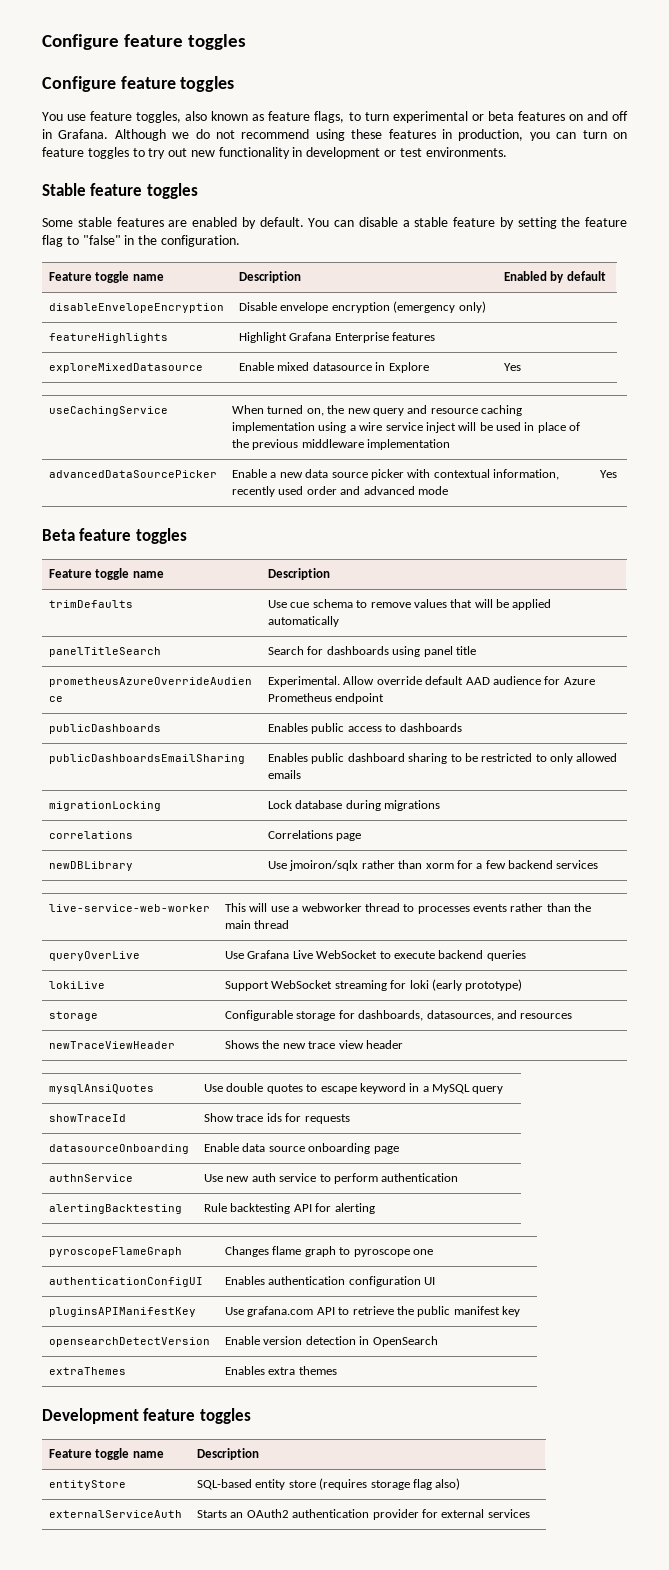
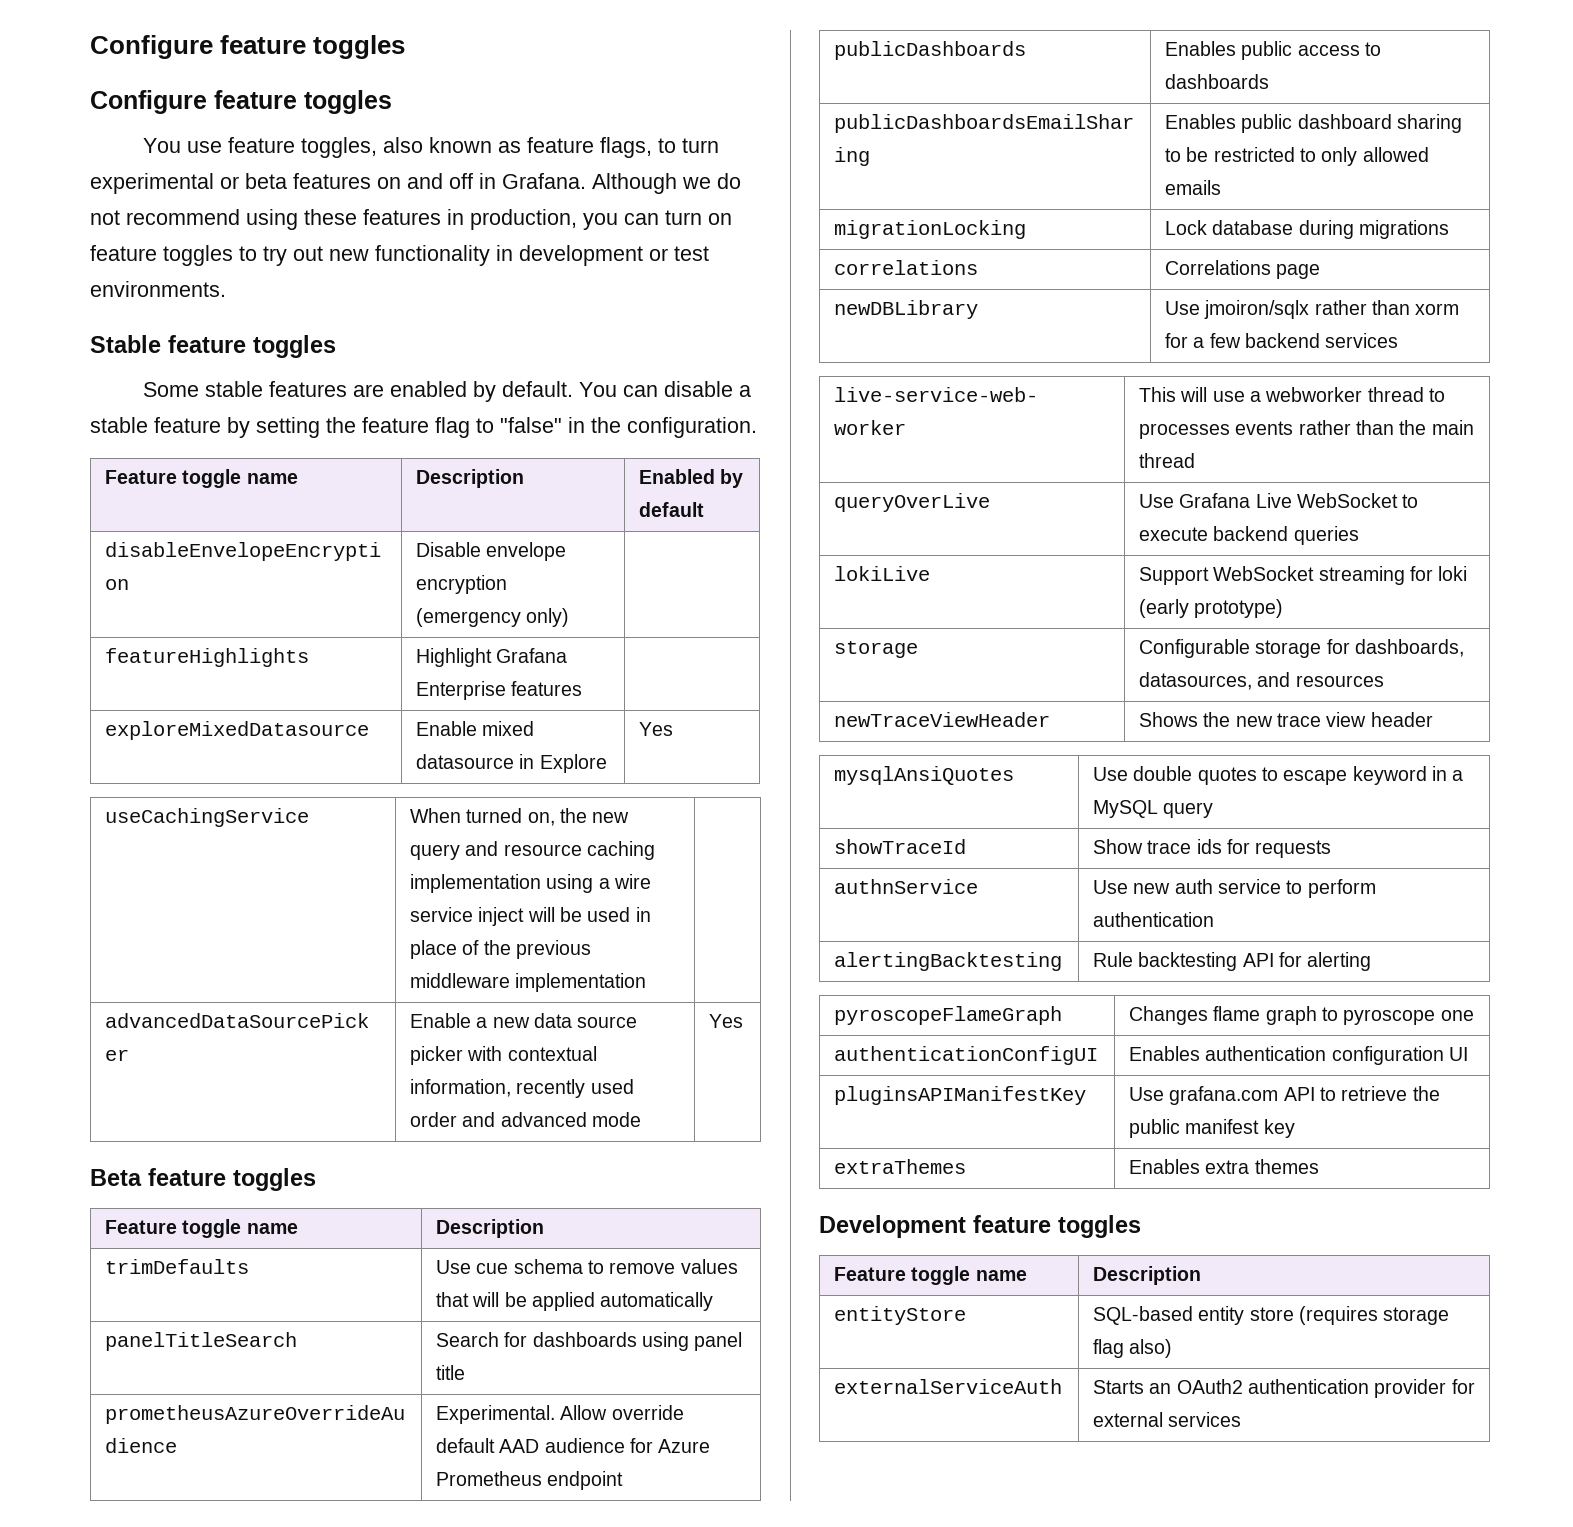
[49,1144,190,1154] [204,1143,399,1154] // datasourceOnboarding | Enable data source onboarding page -> (1332, 849) none
[49,1337,211,1347] [225,1336,438,1347] // opensearchDetectVersion | Enable version detection in OpenSearch -> (1295, 1128) none

